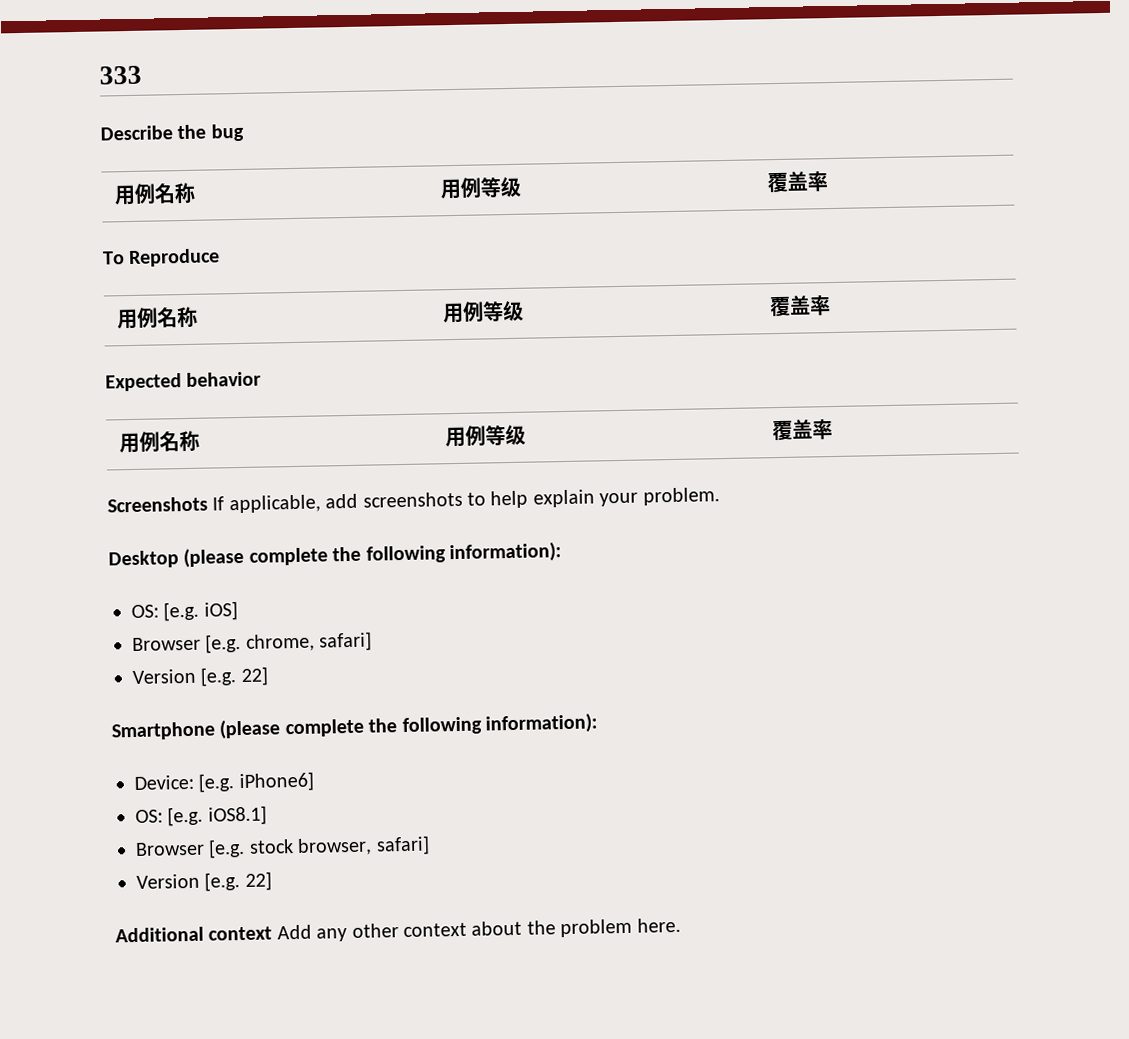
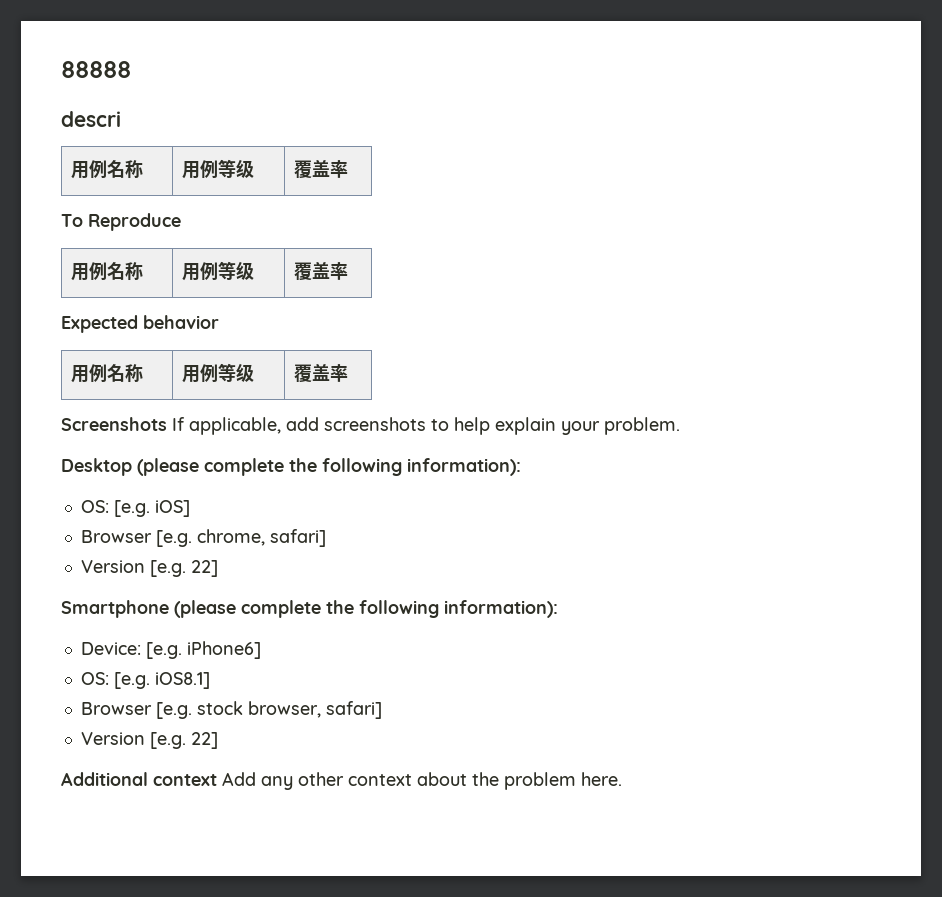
[99,65,142,85] [100,123,244,142] 333 // Describe the bug -> [61,61,131,78] [61,111,121,127] 88888 // descri

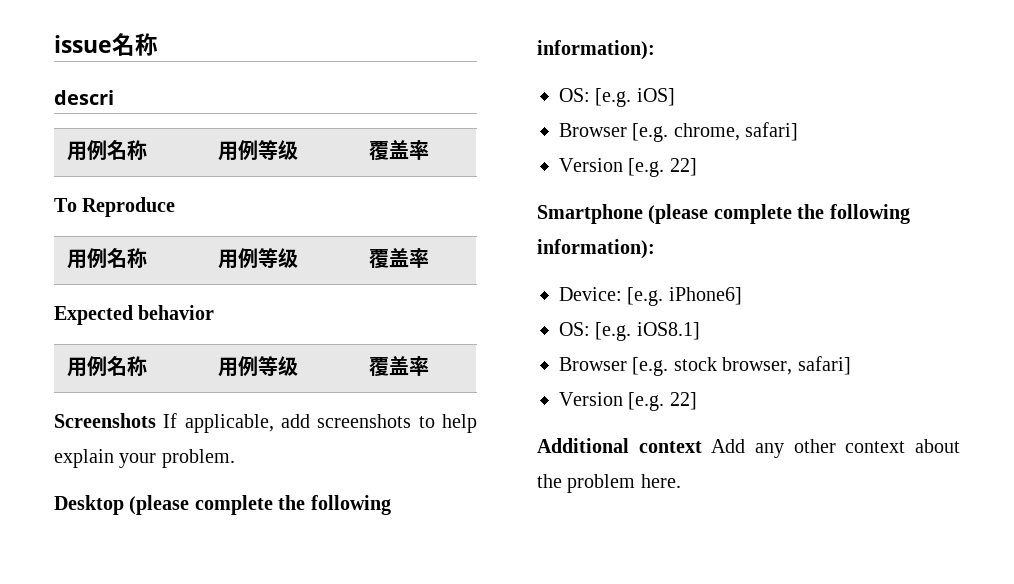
[61,61,131,78] 88888 -> [54,33,158,56] issue名称

